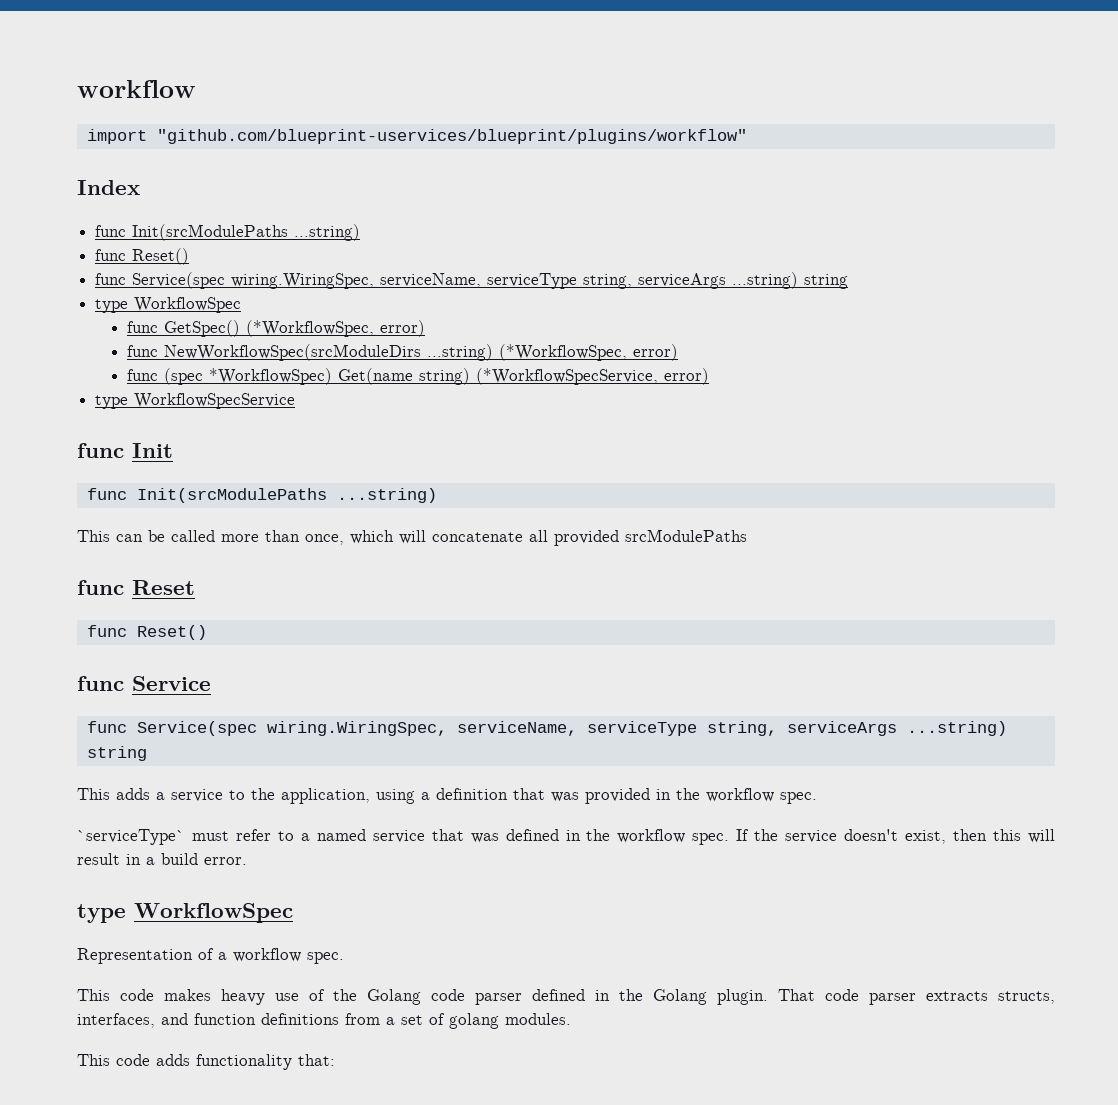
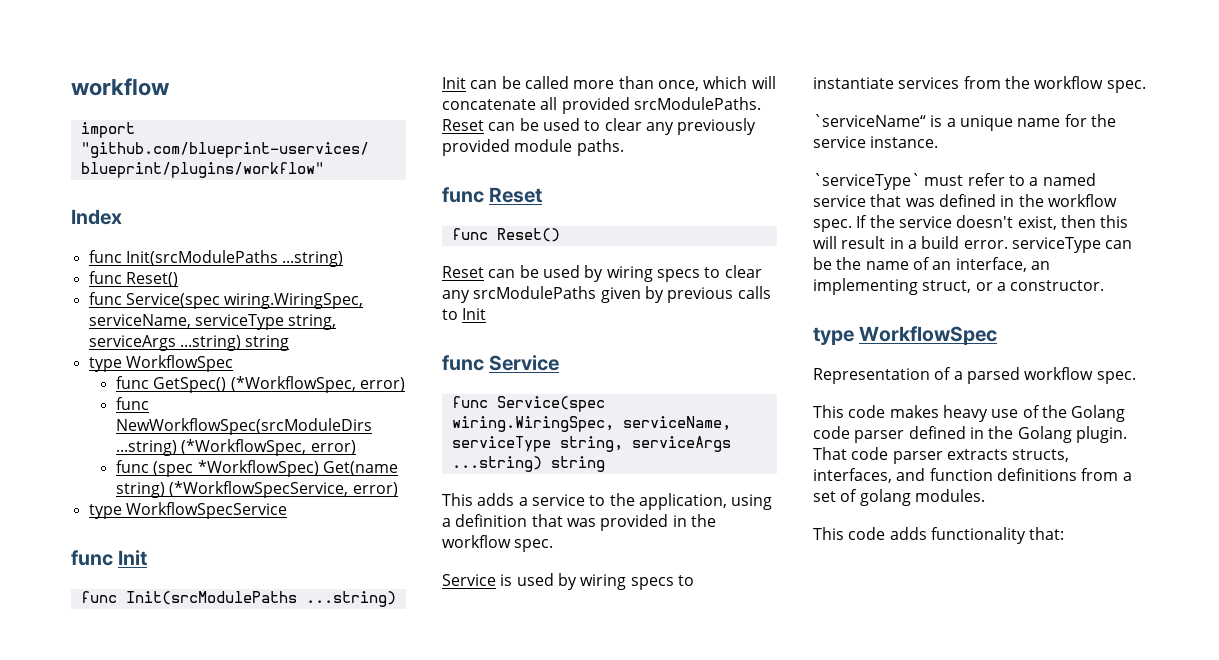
[77,530,110,542] This -> [442,77,466,89] Init
[625,529,747,542] [77,580,195,595] [86,625,207,640] srcModulePaths // func Reset // func Reset() -> [633,97,761,110] [442,118,757,135] [442,139,624,156] [442,187,543,203] [451,228,560,242] [442,265,762,282] [442,286,771,303] [442,308,487,320] srcModulePaths. Reset can be used to clear any previously provided module paths. // func Reset // func Reset() // Reset can be used by wiring specs to clear any srcModulePaths given by previous calls to Init
(817, 798) none -> [442,573,694,590] [813,76,1146,93] [813,114,1116,131] [813,136,939,148] // Service is used by wiring specs to instantiate services from the workflow spec. // `serviceName“ is a unique name for the service instance.
(247, 861) none -> [1011,237,1133,253] [813,257,1050,272] [813,278,1105,295] serviceType can be the name of an interface, an implementing struct, or a constructor.
(227, 956) none -> [966,367,1020,384] parsed

